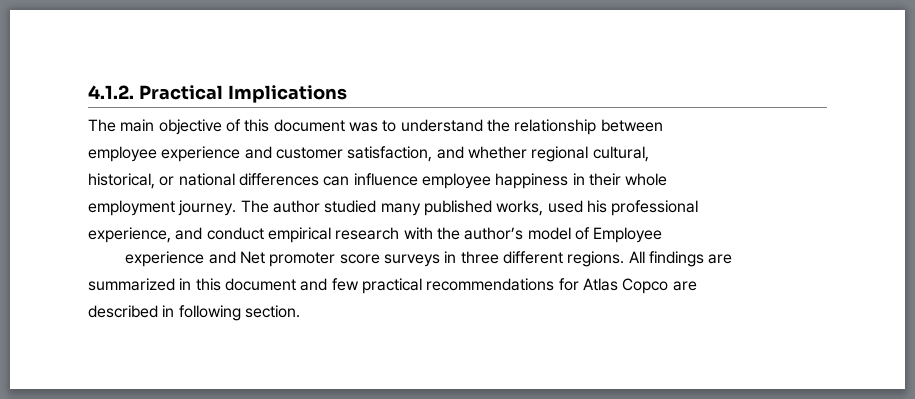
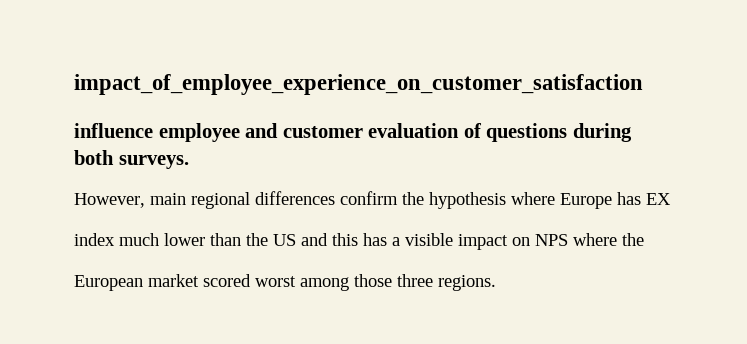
[88,85,347,103] [88,119,663,135] [88,146,649,162] [88,173,668,189] [88,200,699,216] [88,227,663,243] [125,251,733,267] [88,278,697,294] [88,305,300,321] 4.1.2. Practical Implications // The main objective of this document was to understand the relationship between // employee experience and customer satisfaction, and whether regional cultural, // historical, or national differences can influence employee happiness in their whole // employment journey. The author studied many published works, used his professional // experience, and conduct empirical research with the author’s model of Employee // experience and Net promoter score surveys in three different regions. All findings are // summarized in this document and few practical recommendations for Atlas Copco are // described in following section. -> [74,74,643,95] [74,123,632,142] [74,150,189,169] [74,191,671,209] [74,233,644,250] [74,274,496,291] impact_of_employee_experience_on_customer_satisfaction // influence employee and customer evaluation of questions during both surveys. // However, main regional differences confirm the hypothesis where Europe has EX // index much lower than the US and this has a visible impact on NPS where the // European market scored worst among those three regions.

